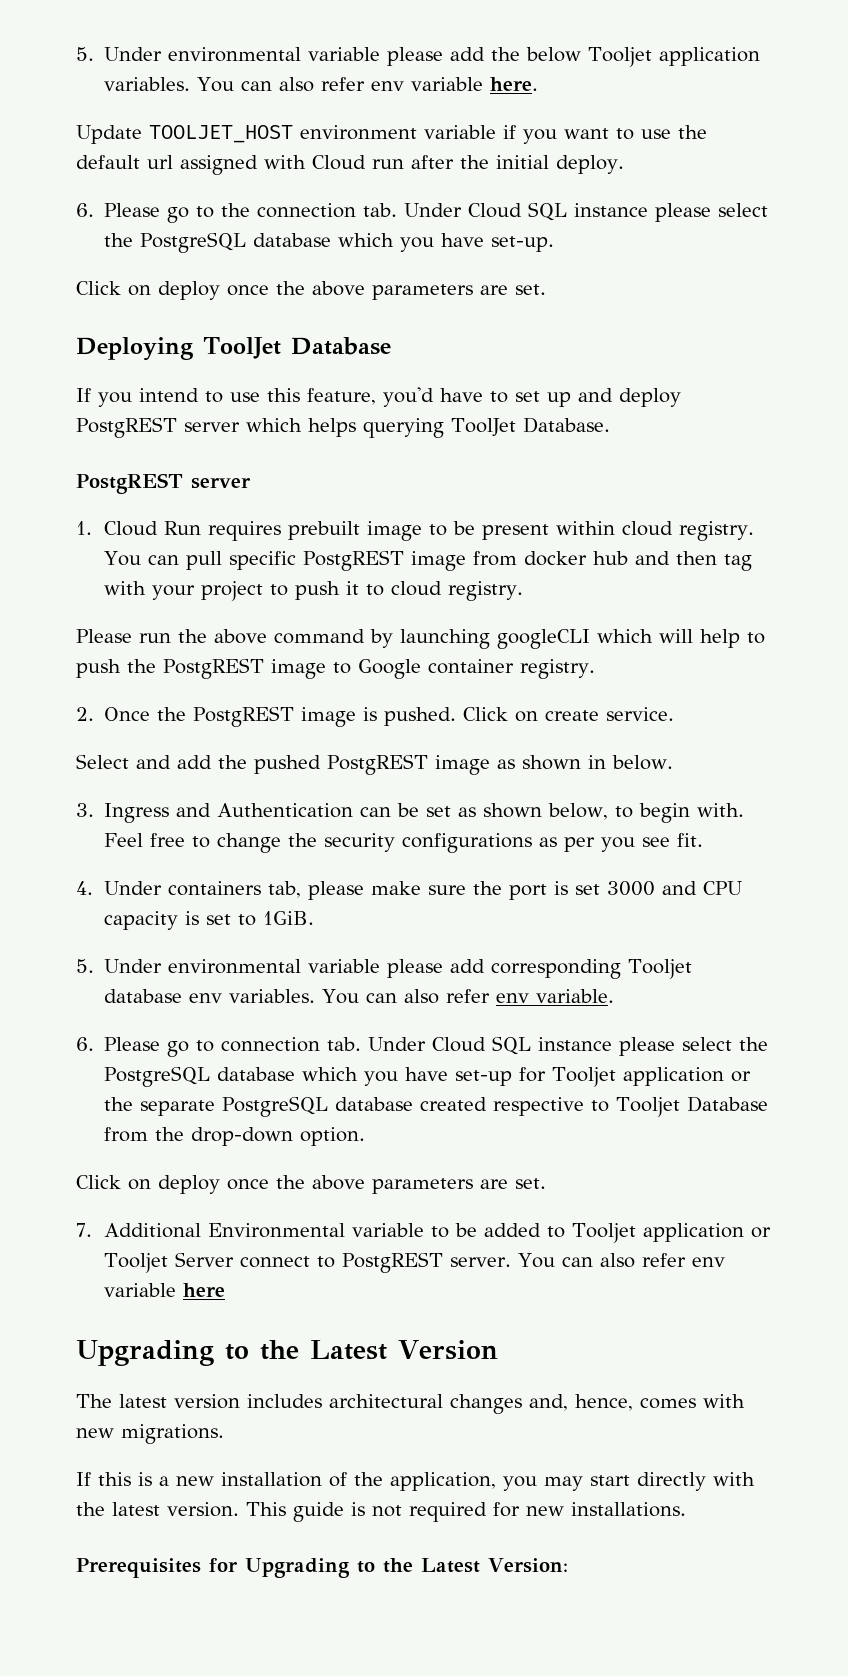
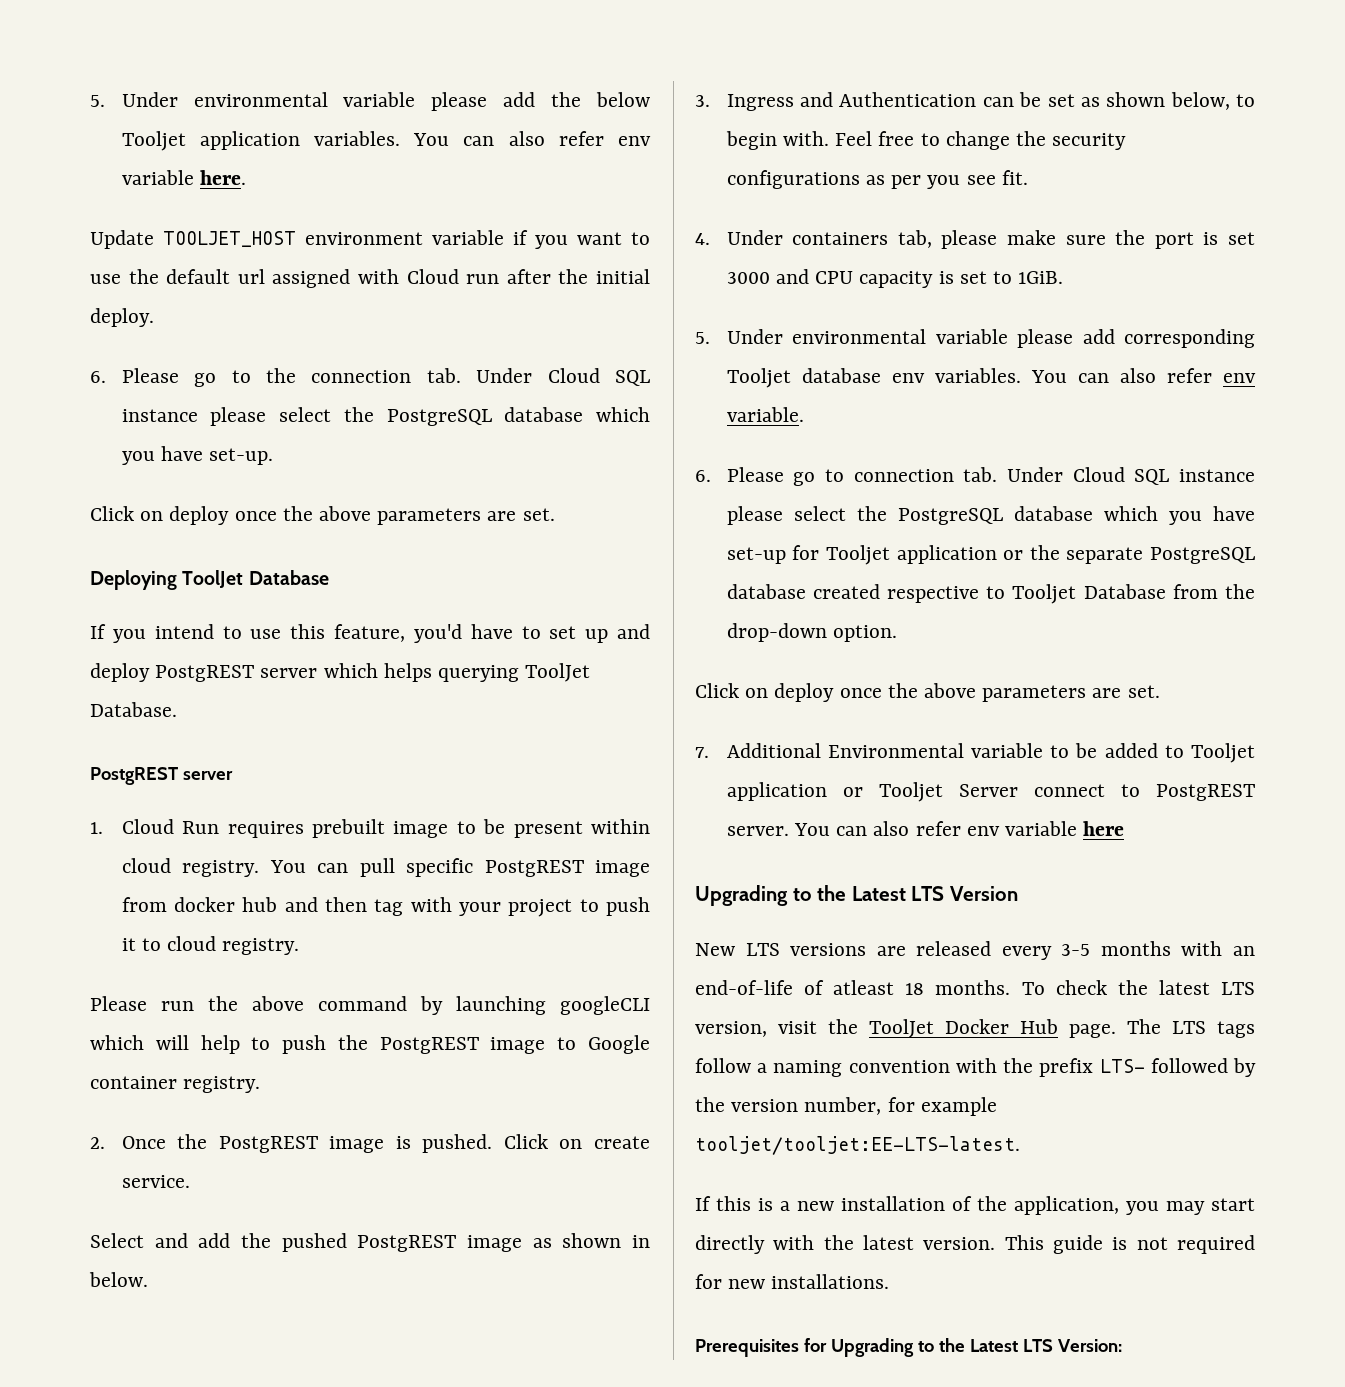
(387, 1350) none -> [911,886,945,901] LTS
[76,1394,745,1414] [76,1424,224,1444] The latest version includes architectural changes and, hence, comes with new migrations. -> [695,941,1255,960] [695,980,1255,995] [695,1019,1255,1038] [695,1058,1256,1077] [695,1097,997,1116] [695,1136,1020,1155] New LTS versions are released every 3-5 months with an end-of-life of atleast 18 months. To check the latest LTS version, visit the ToolJet Docker Hub page. The LTS tags follow a naming convention with the prefix LTS- followed by the version number, for example tooljet/tooljet:EE-LTS-latest.
(480, 1565) none -> [1022,1339,1053,1352] LTS

